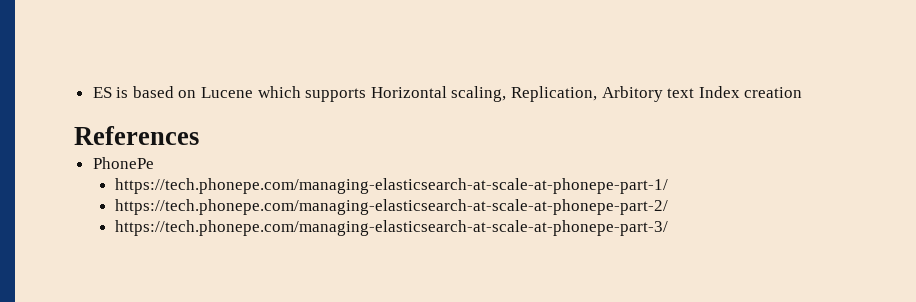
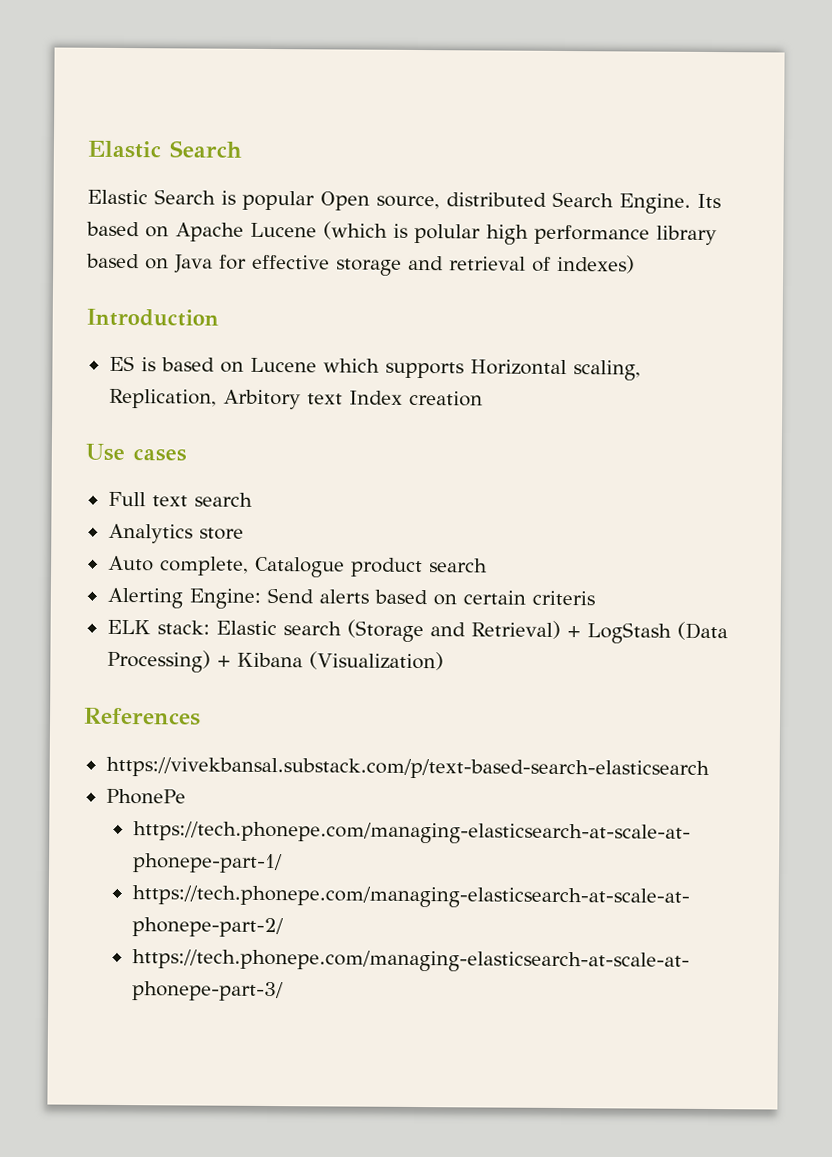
(92, 92) none -> [87,140,242,159] [87,189,721,214] [86,221,717,246] [86,253,635,276] [86,308,219,327] Elastic Search // Elastic Search is popular Open source, distributed Search Engine. Its based on Apache Lucene (which is polular high performance library based on Java for effective storage and retrieval of indexes) // Introduction //
(803, 92) none -> [85,443,187,462] [107,491,253,507] [107,523,244,544] [107,555,488,578] [106,587,595,609] [106,619,728,644] [106,649,444,673] // Use cases // Full text search // Analytics store // Auto complete, Catalogue product search // Alerting Engine: Send alerts based on certain criteris // ELK stack: Elastic search (Storage and Retrieval) + LogStash (Data Processing) + Kibana (Visualization)
(199, 135) none -> [105,756,710,781] // https://vivekbansal.substack.com/p/text-based-search-elasticsearch

